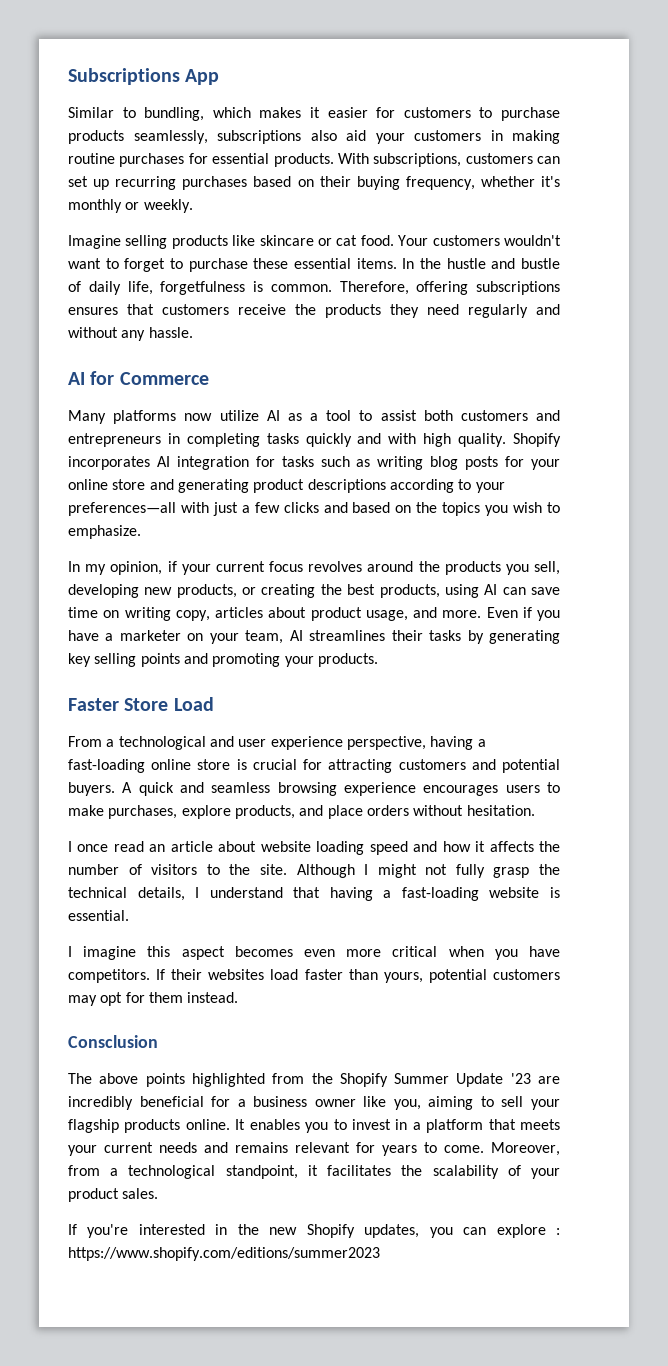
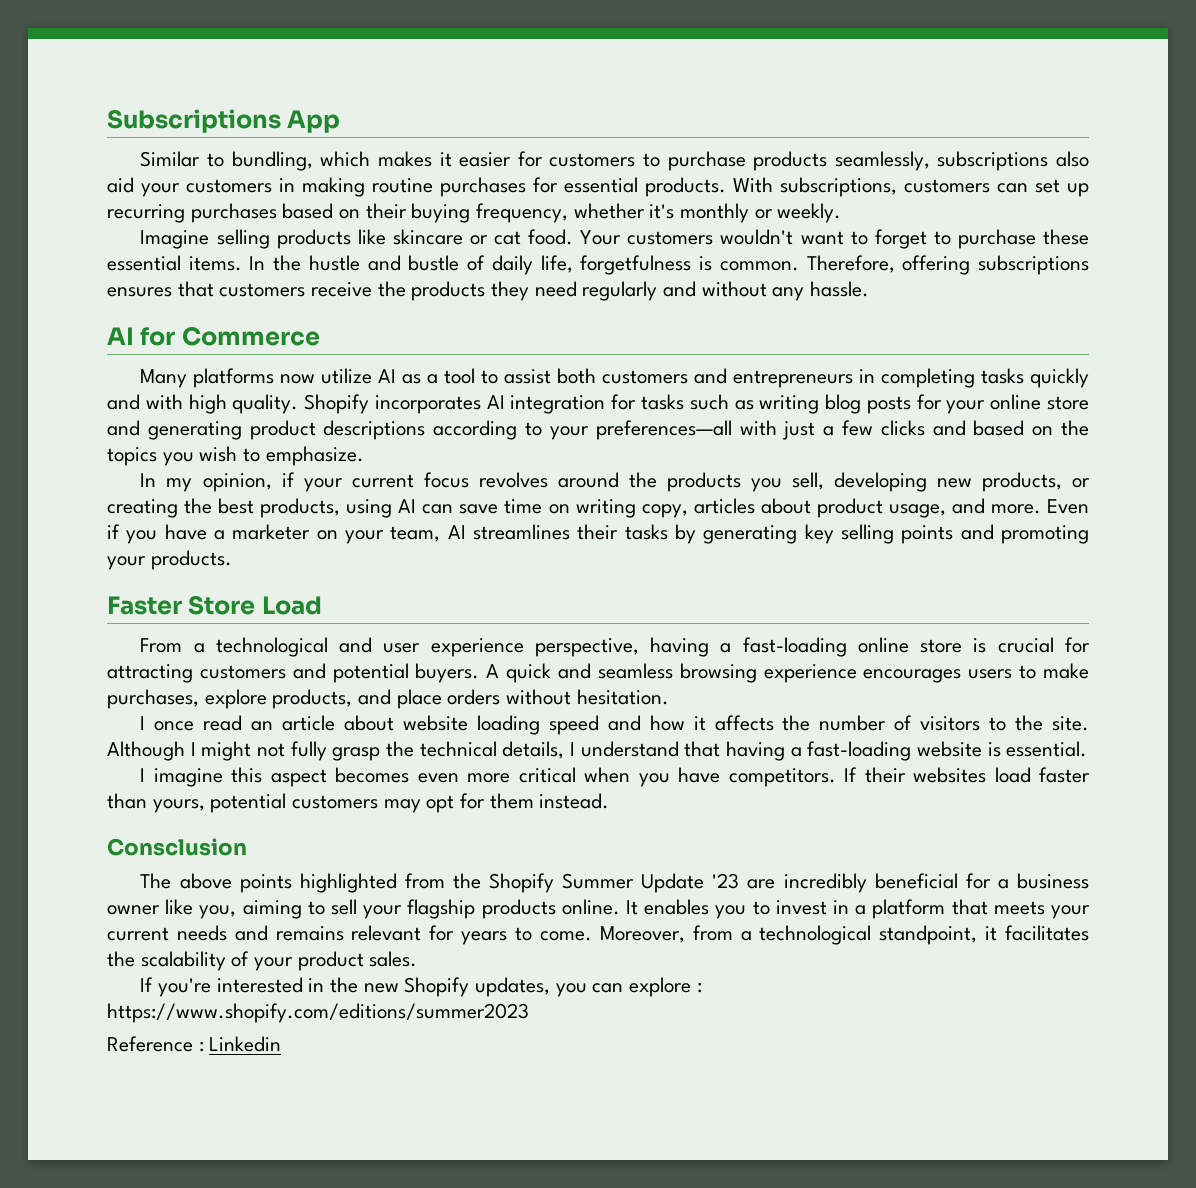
(380, 1254) none -> [107,1036,282,1052] // Reference : Linkedin

